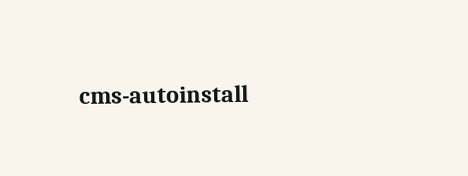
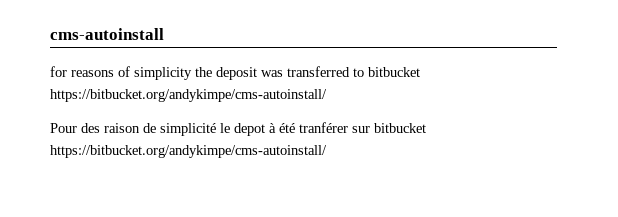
(249, 94) none -> [50,66,420,80] [50,89,327,102] [50,122,426,136] [50,145,327,158] // for reasons of simplicity the deposit was transferred to bitbucket https://bitbucket.org/andykimpe/cms-autoinstall/ // Pour des raison de simplicité le depot à été tranférer sur bitbucket https://bitbucket.org/andykimpe/cms-autoinstall/

